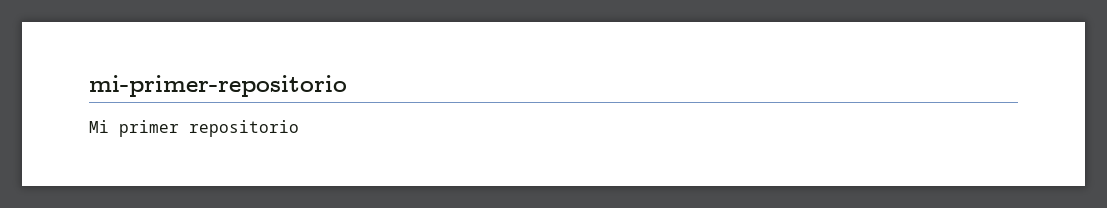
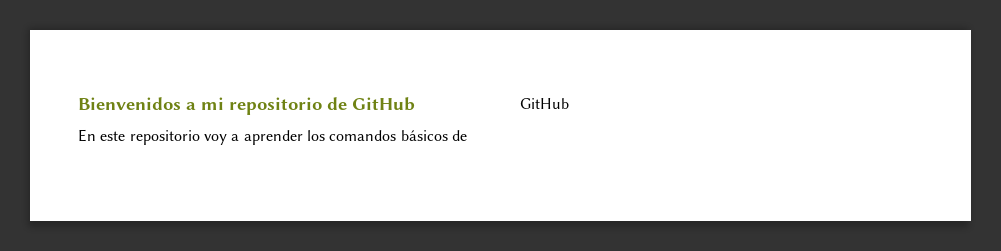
[89,75,347,97] [89,120,299,137] mi-primer-repositorio // Mi primer repositorio -> [78,97,415,115] [78,129,467,145] [520,98,569,109] Bienvenidos a mi repositorio de GitHub // En este repositorio voy a aprender los comandos básicos de GitHub

